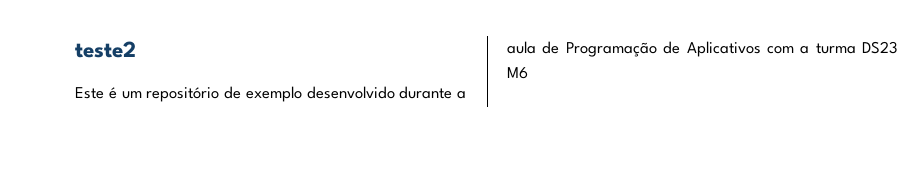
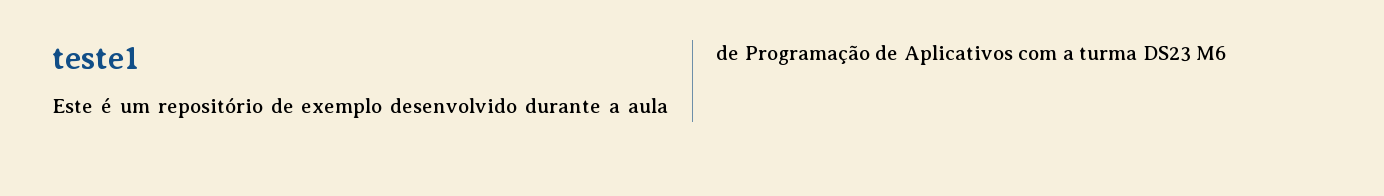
[75,41,136,58] teste2 -> [52,47,139,69] teste1

